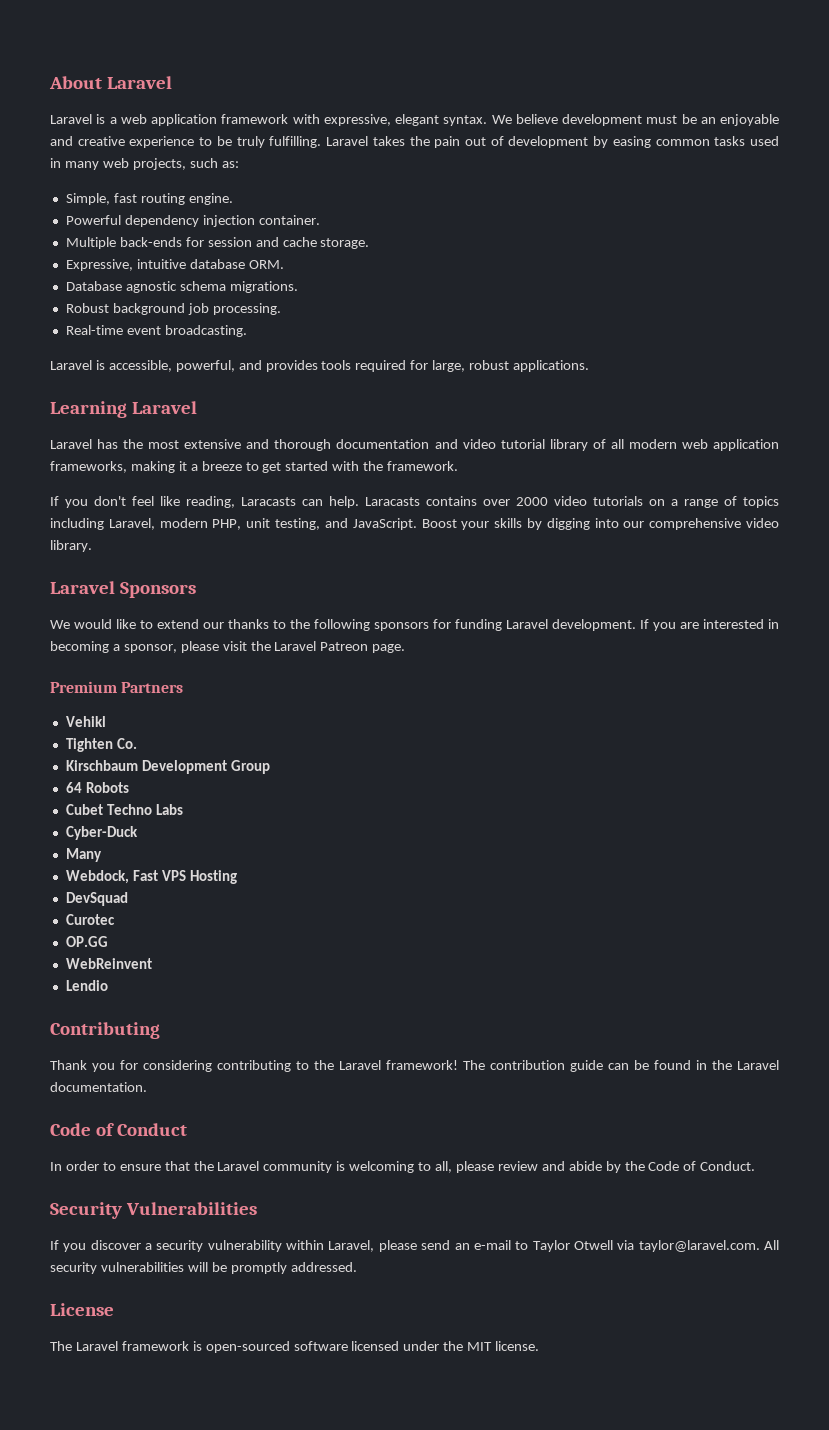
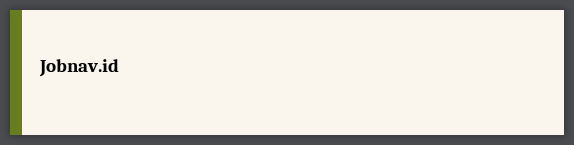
[49,76,172,89] [50,114,779,126] [50,136,779,148] [50,158,239,170] [65,193,233,205] [65,215,320,227] [65,237,370,249] [65,259,284,271] [65,281,298,293] [65,303,281,315] [65,325,247,337] [50,360,590,372] [50,401,197,418] [50,439,779,451] [50,461,459,473] [50,496,779,508] [50,518,779,530] [50,540,92,552] [50,581,196,598] [50,619,779,631] [50,641,406,653] [50,681,184,693] [65,716,106,727] [65,738,137,752] [65,760,270,774] [65,782,129,793] [65,804,183,815] [65,826,138,840] [65,848,102,862] [65,870,237,884] [65,892,128,906] [65,914,115,925] [65,936,108,947] [65,958,152,969] [65,980,108,991] [50,1022,160,1039] [50,1060,779,1072] [50,1082,147,1092] [50,1123,187,1136] [50,1161,756,1173] [50,1202,257,1219] [50,1240,780,1252] [50,1262,357,1274] [50,1303,114,1316] [50,1341,540,1353] About Laravel // Laravel is a web application framework with expressive, elegant syntax. We believe development must be an enjoyable and creative experience to be truly fulfilling. Laravel takes the pain out of development by easing common tasks used in many web projects, such as: // Simple, fast routing engine. // Powerful dependency injection container. // Multiple back-ends for session and cache storage. // Expressive, intuitive database ORM. // Database agnostic schema migrations. // Robust background job processing. // Real-time event broadcasting. // Laravel is accessible, powerful, and provides tools required for large, robust applications. // Learning Laravel // Laravel has the most extensive and thorough documentation and video tutorial library of all modern web application frameworks, making it a breeze to get started with the framework. // If you don't feel like reading, Laracasts can help. Laracasts contains over 2000 video tutorials on a range of topics including Laravel, modern PHP, unit testing, and JavaScript. Boost your skills by digging into our comprehensive video library. // Laravel Sponsors // We would like to extend our thanks to the following sponsors for funding Laravel development. If you are interested in becoming a sponsor, please visit the Laravel Patreon page. // Premium Partners // Vehikl // Tighten Co. // Kirschbaum Development Group // 64 Robots // Cubet Techno Labs // Cyber-Duck // Many // Webdock, Fast VPS Hosting // DevSquad // Curotec // OP.GG // WebReinvent // Lendio // Contributing // Thank you for considering contributing to the Laravel framework! The contribution guide can be found in the Laravel documentation. // Code of Conduct // In order to ensure that the Laravel community is welcoming to all, please review and abide by the Code of Conduct. // Security Vulnerabilities // If you discover a security vulnerability within Laravel, please send an e-mail to Taylor Otwell via taylor@laravel.com. All security vulnerabilities will be promptly addressed. // License // The Laravel framework is open-sourced software licensed under the MIT license. -> [39,59,119,77] Jobnav.id

